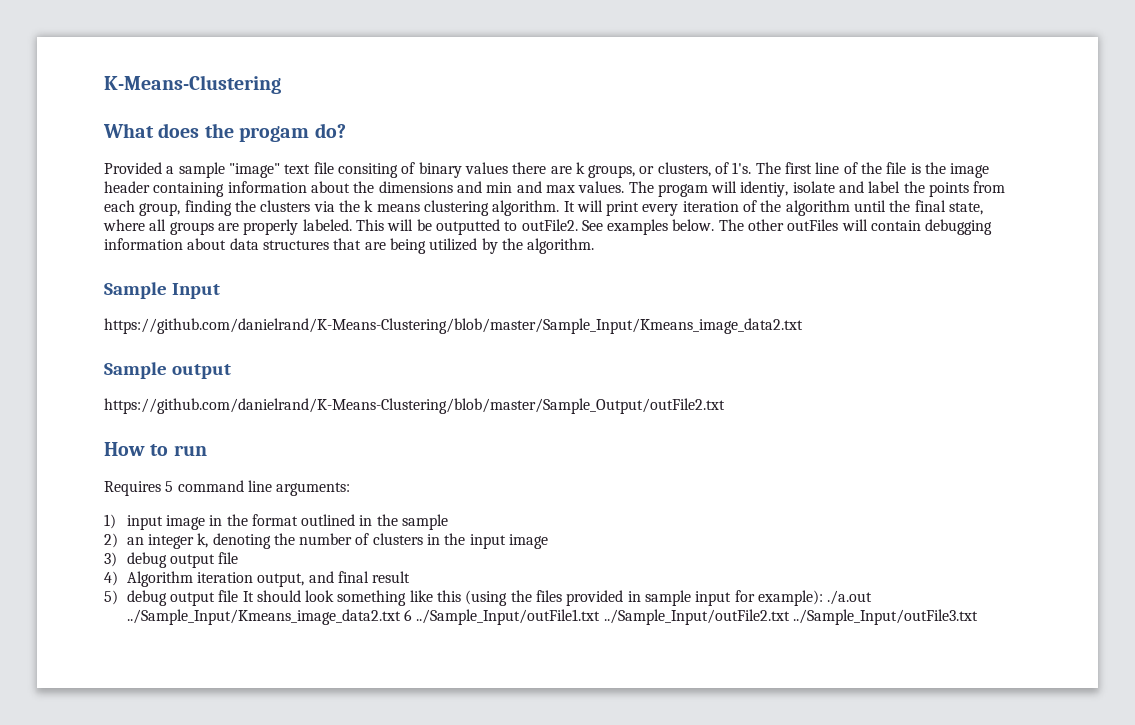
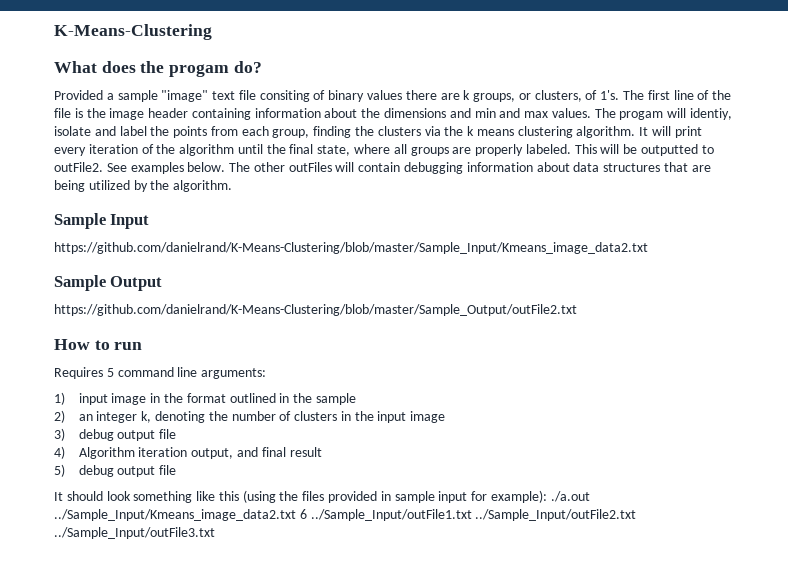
[171,364,231,379] output -> [110,276,163,291] Output
(239, 596) none -> (177, 470) //

